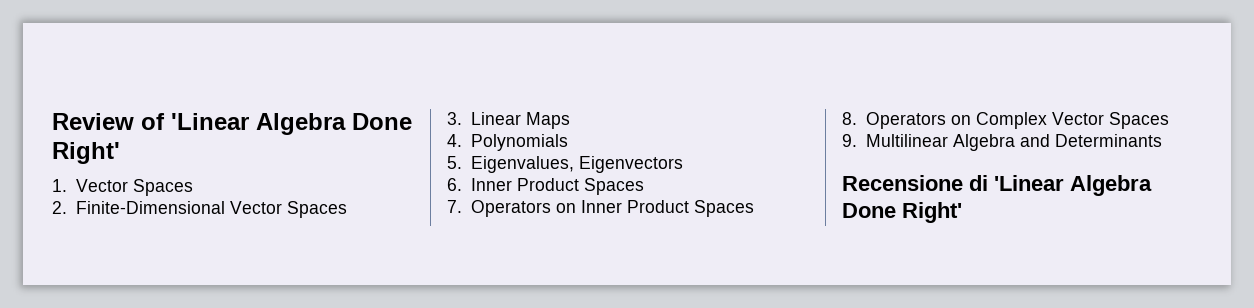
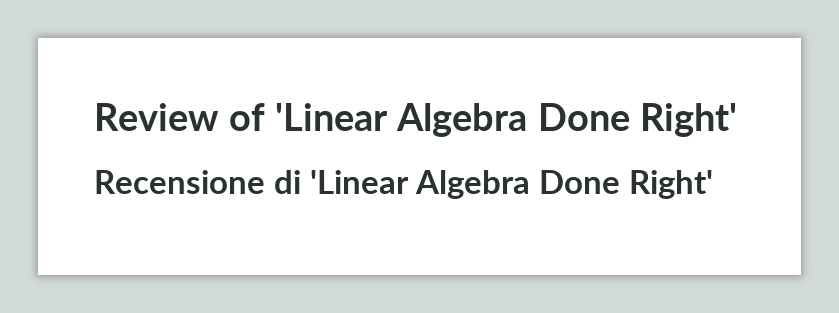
[52,179,193,196] [52,201,347,218] [447,112,570,129] [447,134,568,151] [447,156,683,173] [447,178,644,195] [447,200,754,217] [842,112,1169,129] [842,134,1162,151] // 1. Vector Spaces // 2. Finite-Dimensional Vector Spaces // 3. Linear Maps // 4. Polynomials // 5. Eigenvalues, Eigenvectors // 6. Inner Product Spaces // 7. Operators on Inner Product Spaces // 8. Operators on Complex Vector Spaces // 9. Multilinear Algebra and Determinants -> (737, 120) none

